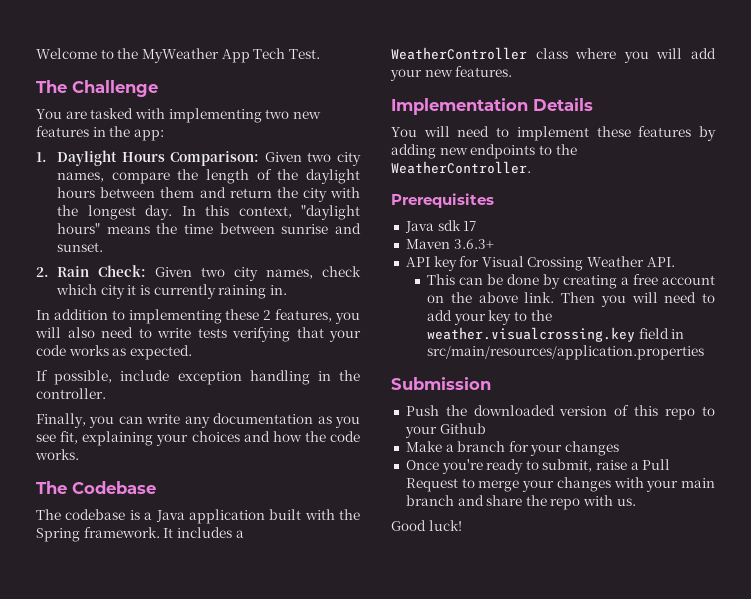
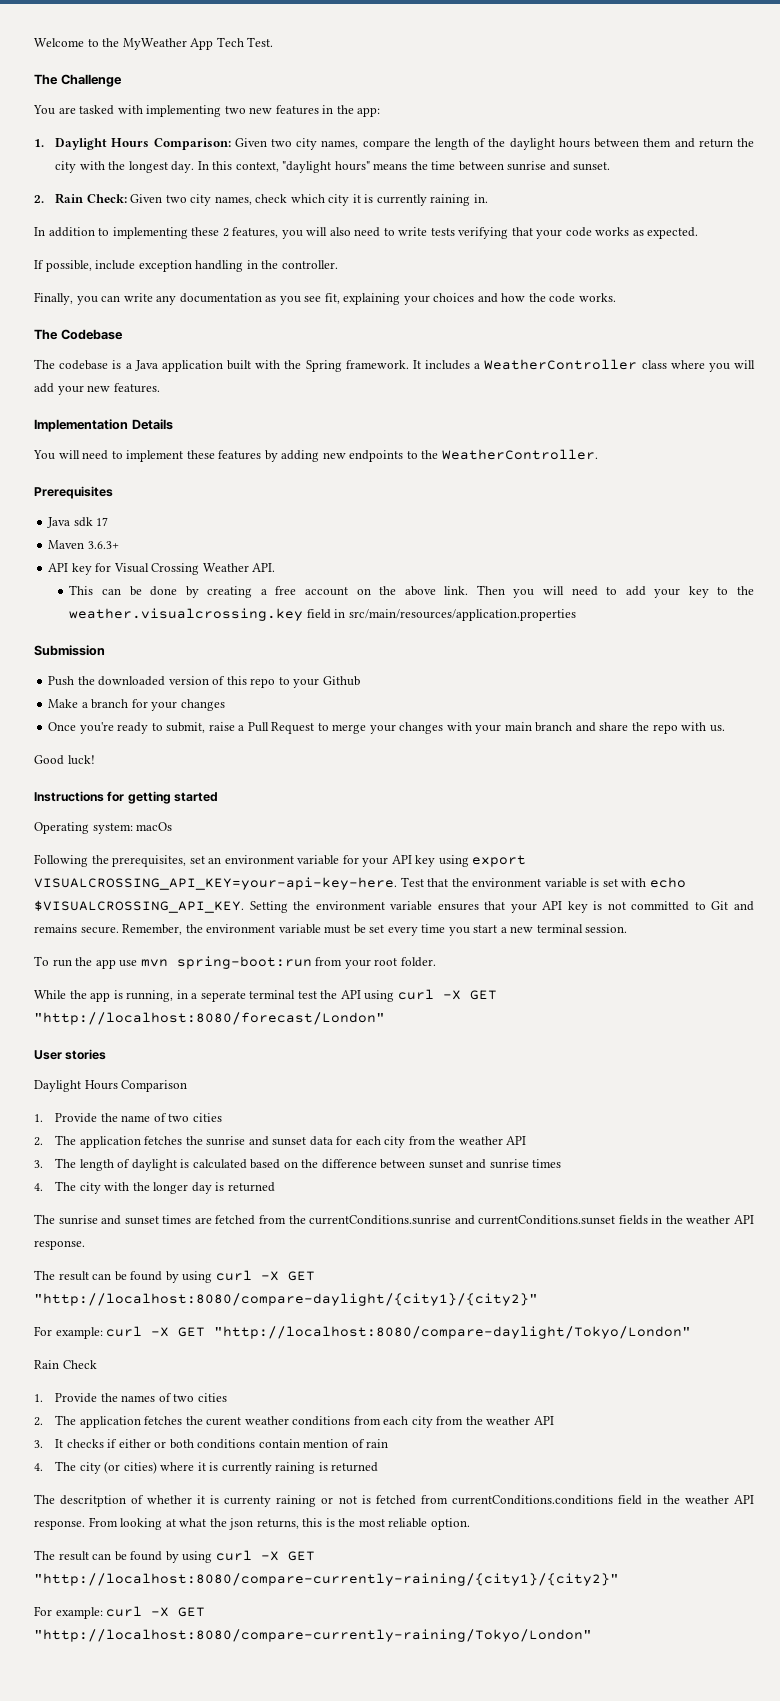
(462, 525) none -> [34,791,219,804] [34,822,173,834] [34,854,527,867] [34,877,686,890] [34,900,754,913] [34,924,628,936] [34,956,436,969] [34,989,497,1002] [34,1012,385,1025] [34,1049,107,1060] [34,1080,188,1092] [34,1113,222,1123] [34,1135,527,1148] [34,1158,562,1171] [34,1181,275,1194] [34,1214,754,1225] [34,1240,85,1250] [34,1270,315,1283] [34,1293,538,1306] [34,1326,692,1339] [34,1360,97,1369] [34,1393,227,1403] [34,1415,554,1428] [34,1439,389,1449] [34,1461,379,1474] [34,1494,754,1507] [34,1517,470,1530] [34,1550,315,1563] [34,1573,619,1586] [34,1606,206,1619] [34,1629,592,1642] // Instructions for getting started // Operating system: macOs // Following the prerequisites, set an environment variable for your API key using export VISUALCROSSING_API_KEY=your-api-key-here. Test that the environment variable is set with echo $VISUALCROSSING_API_KEY. Setting the environment variable ensures that your API key is not committed to Git and remains secure. Remember, the environment variable must be set every time you start a new terminal session. // To run the app use mvn spring-boot:run from your root folder. // While the app is running, in a seperate terminal test the API using curl -X GET "http://localhost:8080/forecast/London" // User stories // Daylight Hours Comparison // 1. Provide the name of two cities // 2. The application fetches the sunrise and sunset data for each city from the weather API // 3. The length of daylight is calculated based on the difference between sunset and sunrise times // 4. The city with the longer day is returned // The sunrise and sunset times are fetched from the currentConditions.sunrise and currentConditions.sunset fields in the weather API response. // The result can be found by using curl -X GET "http://localhost:8080/compare-daylight/{city1}/{city2}" // For example: curl -X GET "http://localhost:8080/compare-daylight/Tokyo/London" // Rain Check // 1. Provide the names of two cities // 2. The application fetches the curent weather conditions from each city from the weather API // 3. It checks if either or both conditions contain mention of rain // 4. The city (or cities) where it is currently raining is returned // The descritption of whether it is currenty raining or not is fetched from currentConditions.conditions field in the weather API response. From looking at what the json returns, this is the most reliable option. // The result can be found by using curl -X GET "http://localhost:8080/compare-currently-raining/{city1}/{city2}" // For example: curl -X GET "http://localhost:8080/compare-currently-raining/Tokyo/London"

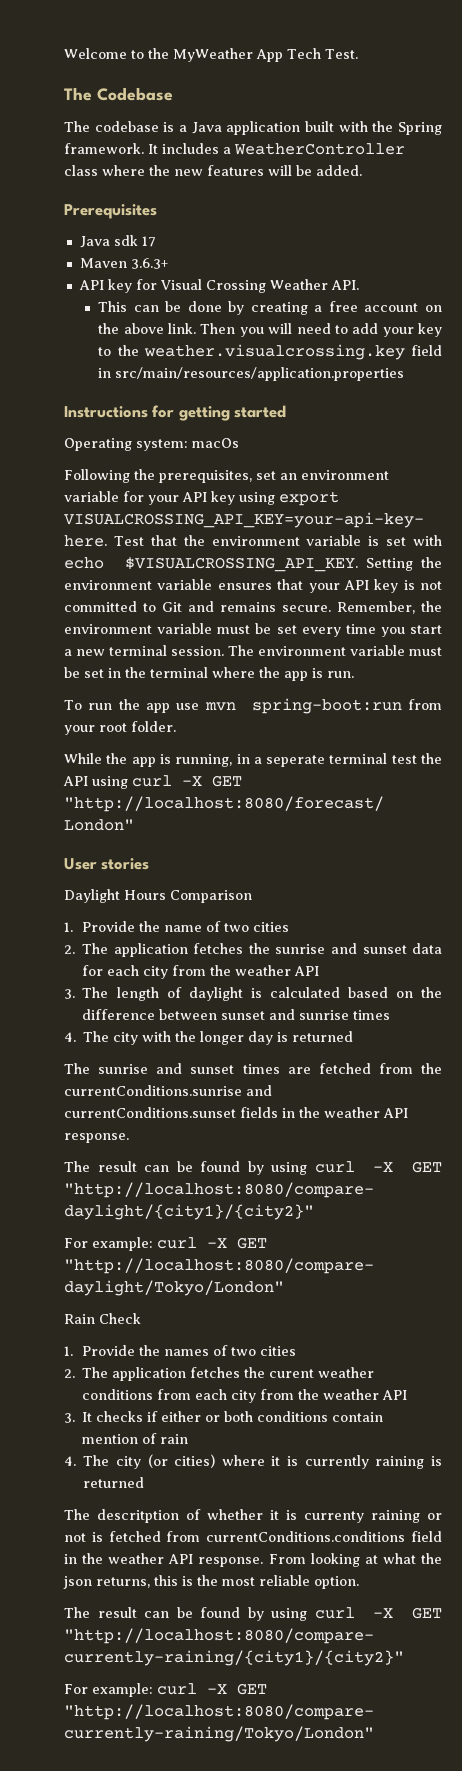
[34,74,122,87] [33,105,381,117] [34,138,754,150] [55,161,611,173] [34,193,488,206] [34,227,699,239] [34,260,338,272] [34,292,616,305] // The Challenge // You are tasked with implementing two new features in the app: // 1. Daylight Hours Comparison: Given two city names, compare the length of the daylight hours between them and return the city with the longest day. In this context, "daylight hours" means the time between sunrise and sunset. // 2. Rain Check: Given two city names, check which city it is currently raining in. // In addition to implementing these 2 features, you will also need to write tests verifying that your code works as expected. // If possible, include exception handling in the controller. // Finally, you can write any documentation as you see fit, explaining your choices and how the code works. -> (358, 54) none
[708,360,755,372] [34,383,160,395] [34,419,173,432] [33,449,598,462] you will add your new features. // Implementation Details // You will need to implement these features by adding new endpoints to the WeatherController. -> [149,165,362,176] the new features will be added.
[34,645,105,656] [48,676,360,688] [48,699,225,711] [48,722,725,734] [34,755,95,765] // Submission // Push the downloaded version of this repo to your Github // Make a branch for your changes // Once you're ready to submit, raise a Pull Request to merge your changes with your main branch and share the repo with us. // Good luck! -> (405, 374) none
(628, 928) none -> [228,645,442,656] [64,667,354,681] The environment variable must be set in the terminal where the app is run.

